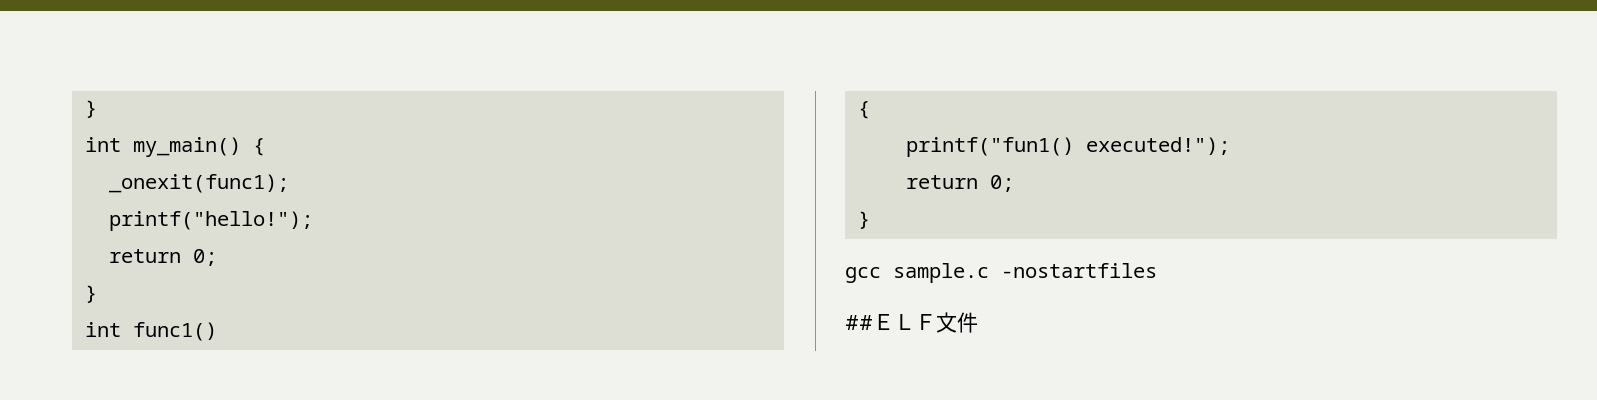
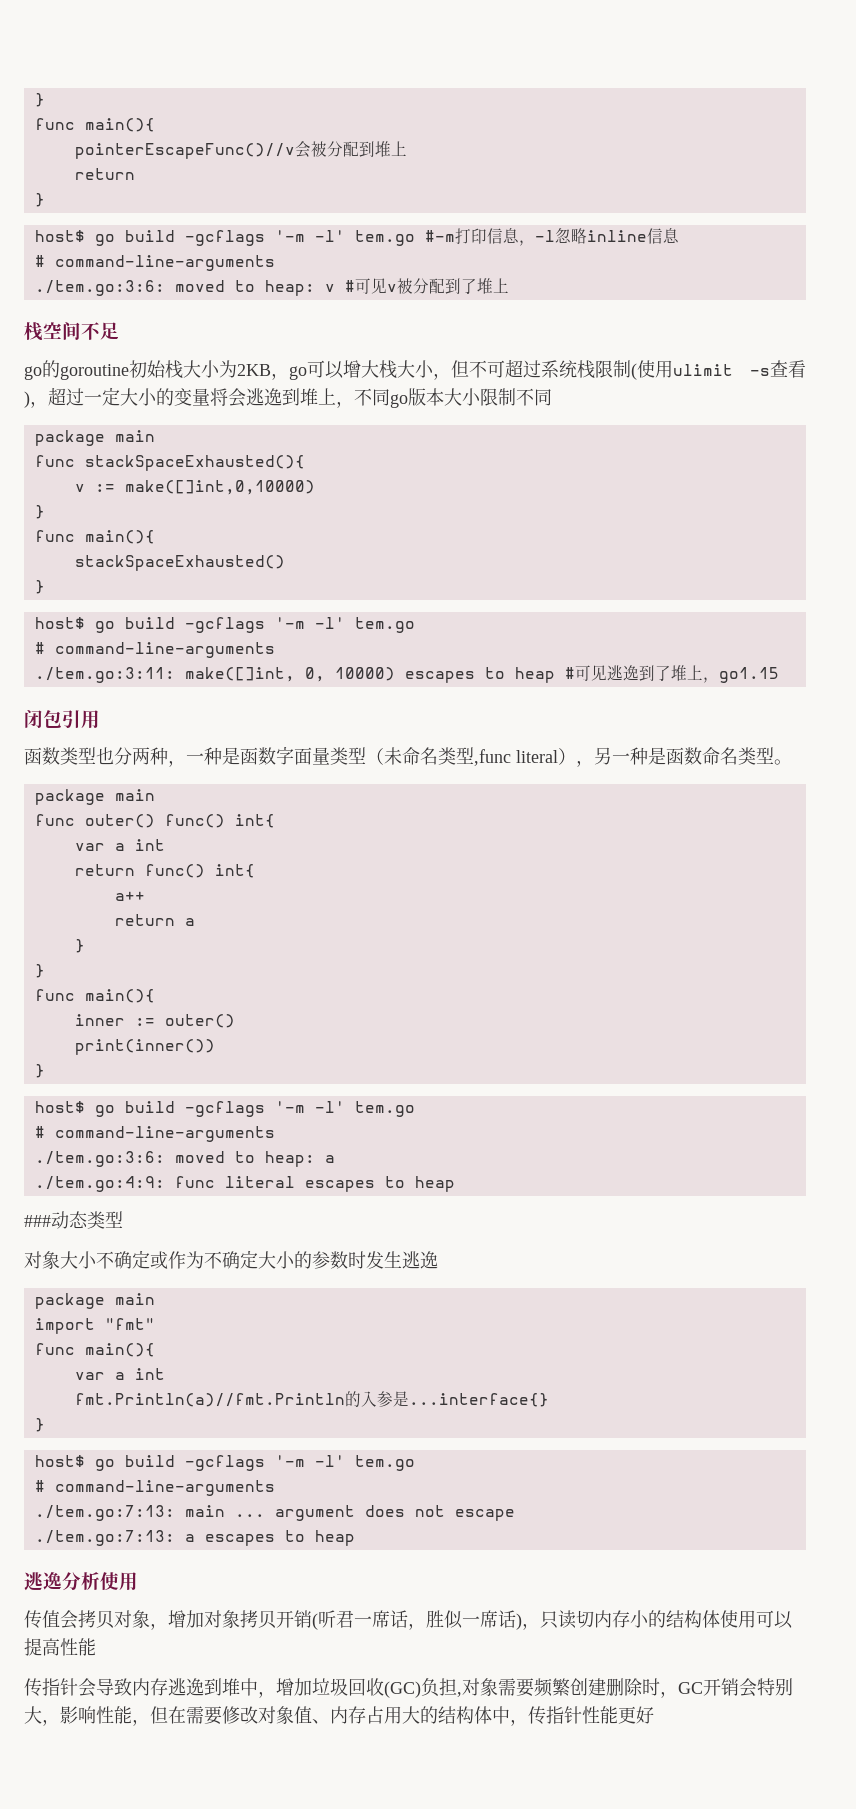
[84,100,97,118] [84,137,265,157] [108,174,289,193] [108,211,313,231] [108,249,217,266] [84,285,97,303] [84,322,217,341] [857,101,870,119] [905,137,1230,157] [905,175,1014,192] [857,211,870,229] [845,263,1157,283] [845,312,978,333] } // int my_main() { // _onexit(func1); // printf("hello!"); // return 0; // } // int func1() // { // printf("fun1() executed!"); // return 0; // } // gcc sample.c -nostartfiles // ##ＥＬＦ文件 -> [34,93,45,107] [34,118,155,132] [74,141,407,159] [74,168,135,180] [34,193,45,207] [34,228,679,246] [34,255,275,271] [34,278,509,296] [24,322,119,341] [24,359,806,380] [24,387,552,408] [34,430,155,446] [34,455,305,471] [74,480,315,495] [34,505,45,519] [34,530,155,544] [74,555,285,571] [34,580,45,594] [34,617,415,633] [34,642,275,658] [34,665,779,683] [24,709,100,729] [24,746,792,767] [34,789,155,805] [34,814,275,828] [74,839,165,851] [74,864,255,878] [114,891,145,901] [114,914,195,926] [74,939,85,953] [34,964,45,978] [34,989,155,1003] [74,1014,235,1028] [74,1039,215,1055] [34,1064,45,1078] [34,1101,415,1117] [34,1126,275,1142] [34,1151,335,1167] [34,1176,455,1192] [24,1211,123,1229] [24,1250,438,1269] [34,1293,155,1309] [34,1318,155,1334] [34,1343,155,1357] [74,1368,165,1380] [74,1391,549,1407] [34,1418,45,1432] [34,1455,415,1471] [34,1480,275,1496] [34,1505,515,1521] [34,1530,355,1546] [24,1572,138,1591] [24,1610,793,1630] [24,1638,96,1656] [24,1678,793,1698] [24,1706,654,1726] } // func main(){ // pointerEscapeFunc()//v会被分配到堆上 // return // } // host$ go build -gcflags '-m -l' tem.go #-m打印信息，-l忽略inline信息 // # command-line-arguments // ./tem.go:3:6: moved to heap: v #可见v被分配到了堆上 // 栈空间不足 // go的goroutine初始栈大小为2KB，go可以增大栈大小，但不可超过系统栈限制(使用ulimit -s查看)，超过一定大小的变量将会逃逸到堆上，不同go版本大小限制不同 // package main // func stackSpaceExhausted(){ // v := make([]int,0,10000) // } // func main(){ // stackSpaceExhausted() // } // host$ go build -gcflags '-m -l' tem.go // # command-line-arguments // ./tem.go:3:11: make([]int, 0, 10000) escapes to heap #可见逃逸到了堆上，go1.15 // 闭包引用 // 函数类型也分两种，一种是函数字面量类型（未命名类型,func literal），另一种是函数命名类型。 // package main // func outer() func() int{ // var a int // return func() int{ // a++ // return a // } // } // func main(){ // inner := outer() // print(inner()) // } // host$ go build -gcflags '-m -l' tem.go // # command-line-arguments // ./tem.go:3:6: moved to heap: a // ./tem.go:4:9: func literal escapes to heap // ###动态类型 // 对象大小不确定或作为不确定大小的参数时发生逃逸 // package main // import "fmt" // func main(){ // var a int // fmt.Println(a)//fmt.Println的入参是...interface{} // } // host$ go build -gcflags '-m -l' tem.go // # command-line-arguments // ./tem.go:7:13: main ... argument does not escape // ./tem.go:7:13: a escapes to heap // 逃逸分析使用 // 传值会拷贝对象，增加对象拷贝开销(听君一席话，胜似一席话)，只读切内存小的结构体使用可以提高性能 // 传指针会导致内存逃逸到堆中，增加垃圾回收(GC)负担,对象需要频繁创建删除时，GC开销会特别大，影响性能，但在需要修改对象值、内存占用大的结构体中，传指针性能更好

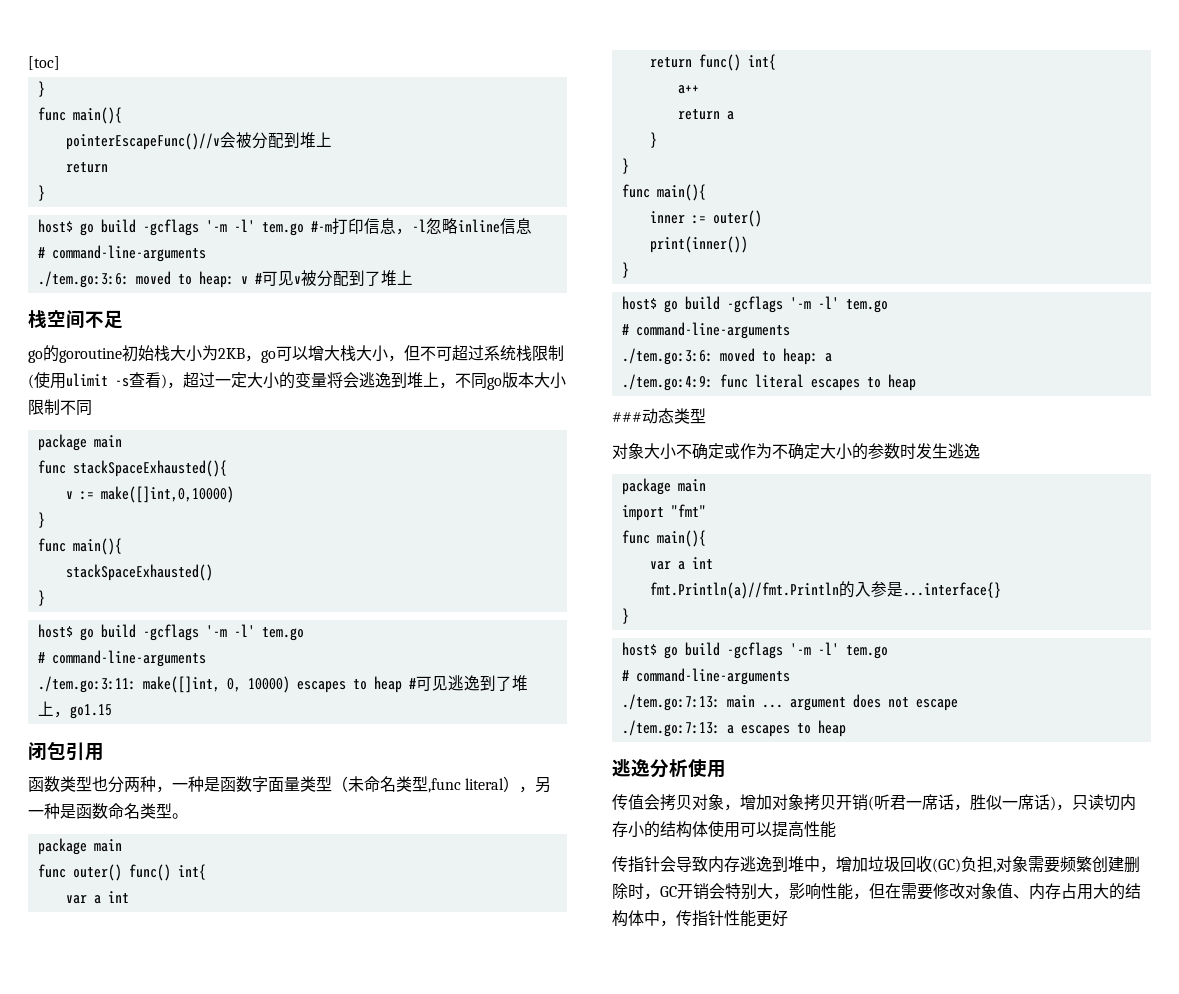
(34, 100) none -> [28,56,60,70] [toc] //

